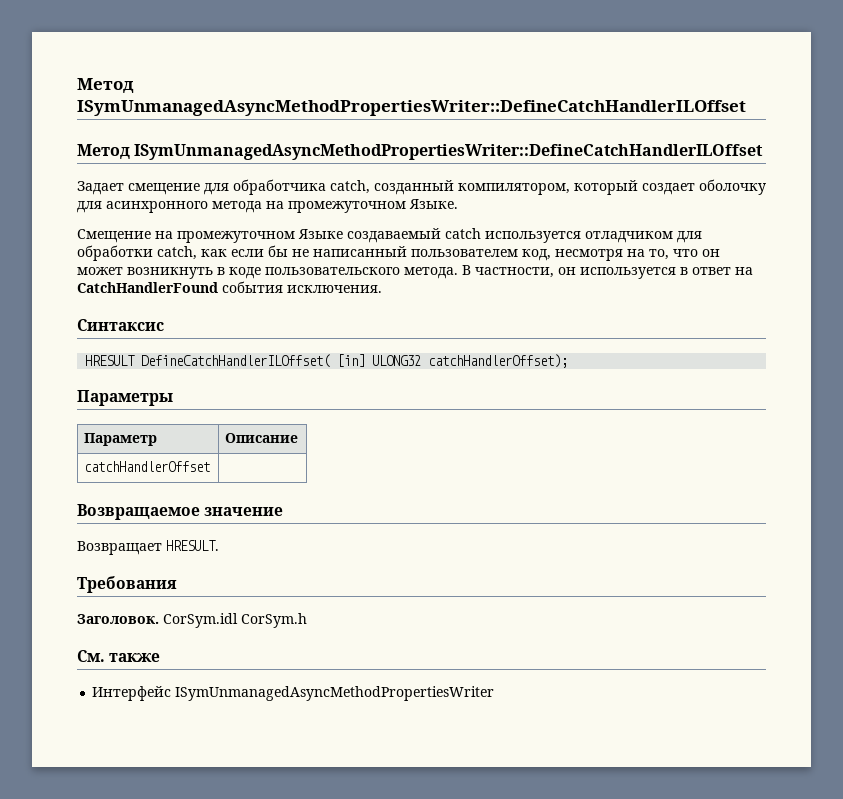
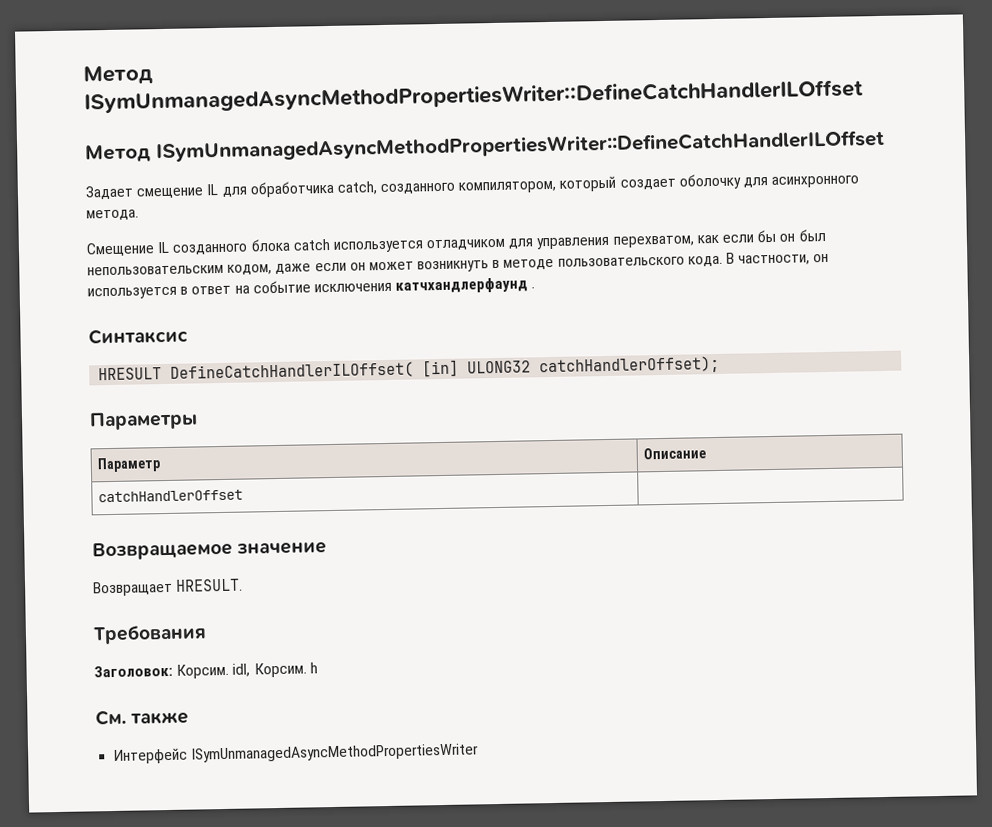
(200, 189) none -> [206,183,219,196] IL
[374,180,454,195] созданный -> [380,182,456,195] созданного
[212,199,458,213] [77,228,441,243] метода на промежуточном Языке. // Смещение на промежуточном Языке создаваемый -> [86,209,139,221] [86,238,291,257] метода. // Смещение IL созданного блока
[77,245,197,261] обработки catch, -> [536,235,694,250] управления перехватом,
[292,246,698,261] не написанный пользователем код, несмотря на то, что -> [779,228,826,242] [87,262,347,276] он был непользовательским кодом, даже если
[229,267,458,279] коде пользовательского метода. -> [503,255,723,270] методе пользовательского кода.
[77,281,382,293] CatchHandlerFound события исключения. -> [252,277,536,294] событие исключения катчхандлерфаунд .
[77,613,307,628] Заголовок. CorSym.idl CorSym.h -> [94,662,318,679] Заголовок: Корсим. idl, Корсим. h

